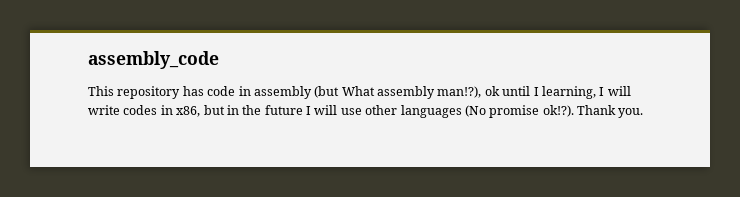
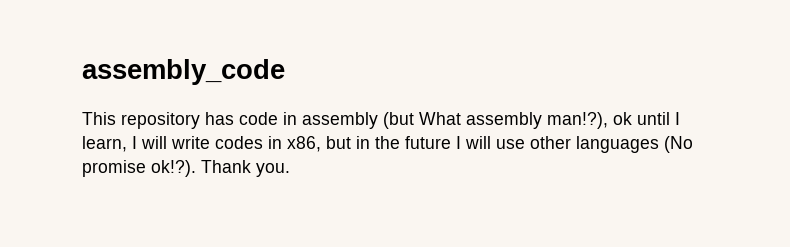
[541,86,596,99] learning, -> [82,136,127,152] learn,

